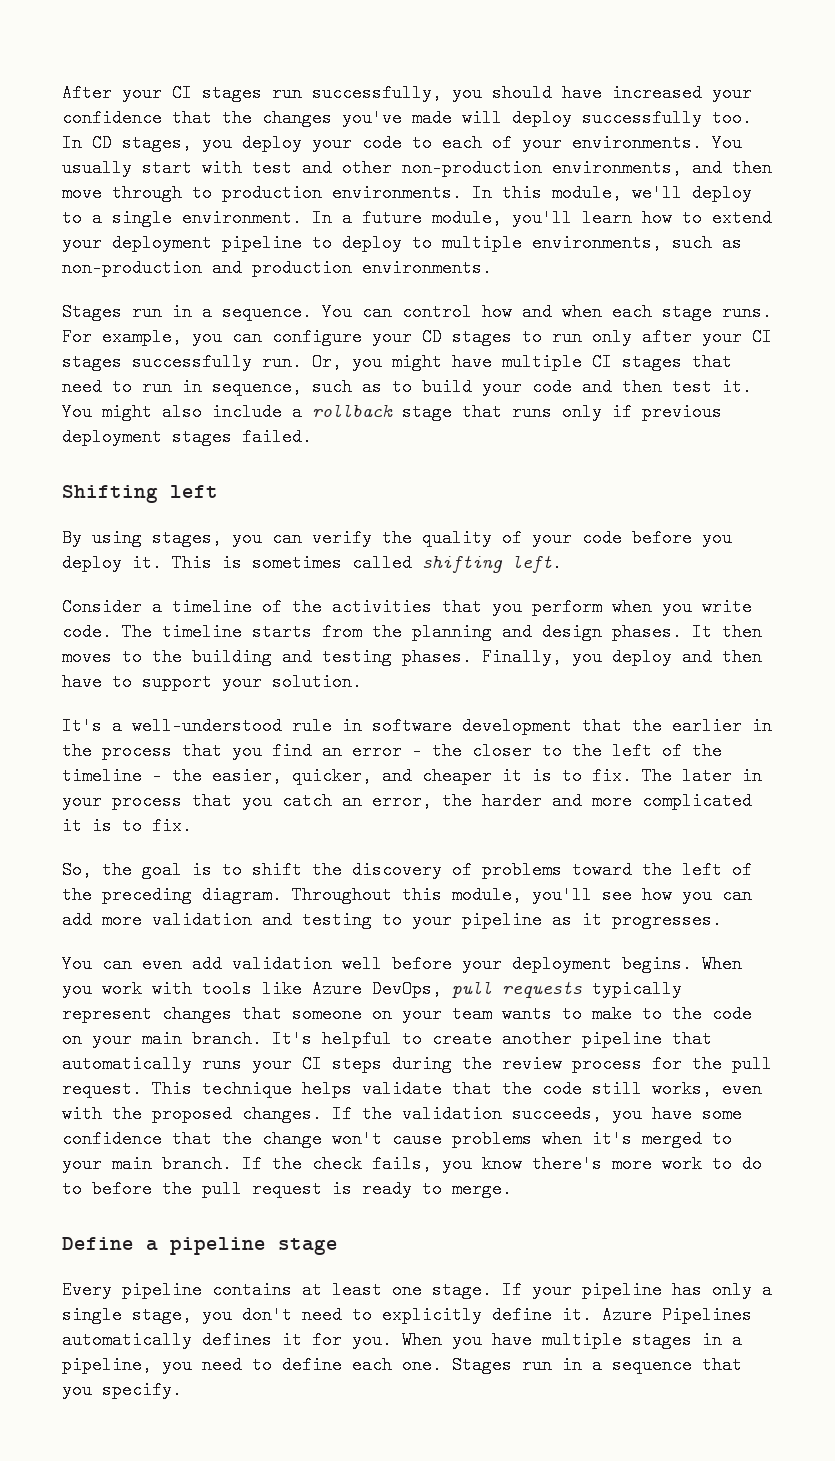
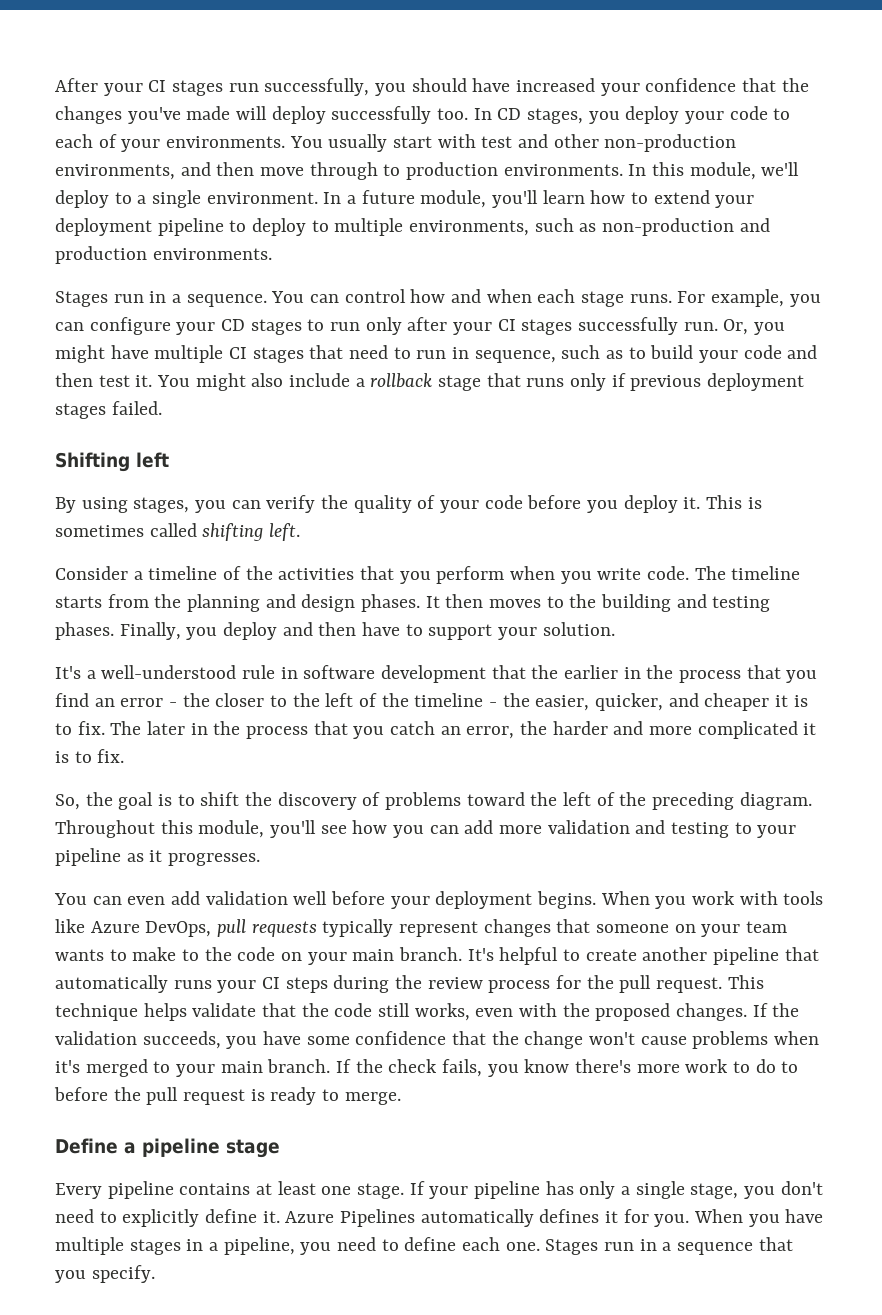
[62,792,102,810] your -> [213,721,241,735] the

